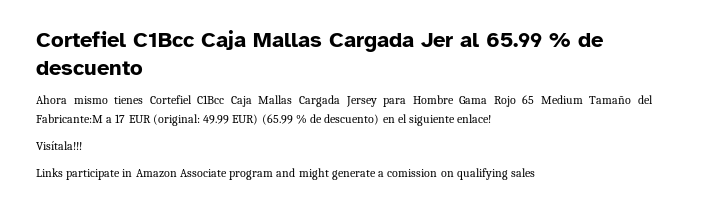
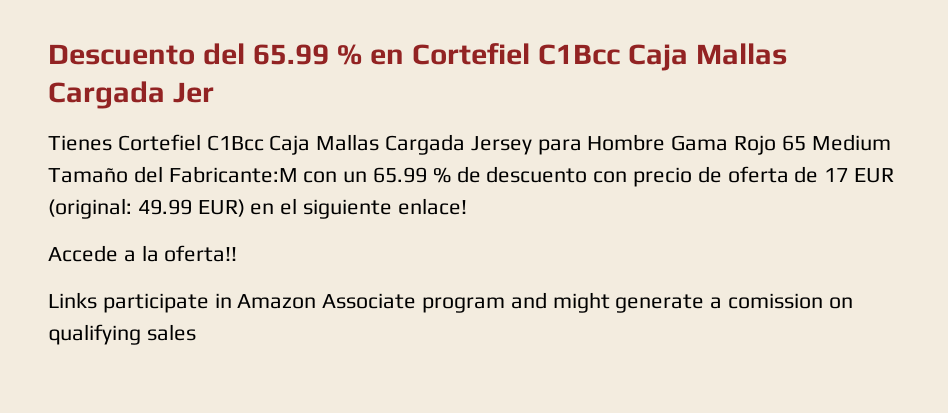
(36, 39) none -> [48,43,404,65] Descuento del 65.99 % en
[460,33,604,47] [36,61,143,75] [36,95,144,104] al 65.99 % de descuento // Ahora mismo tienes -> [48,135,112,151] // Tienes
[106,117,113,123] a -> [303,166,819,187] con un 65.99 % de descuento con precio de oferta de
[261,114,380,125] (65.99 % de descuento) -> (245, 208) none
[36,141,82,150] Visítala!!! -> [48,245,238,262] Accede a la oferta!!

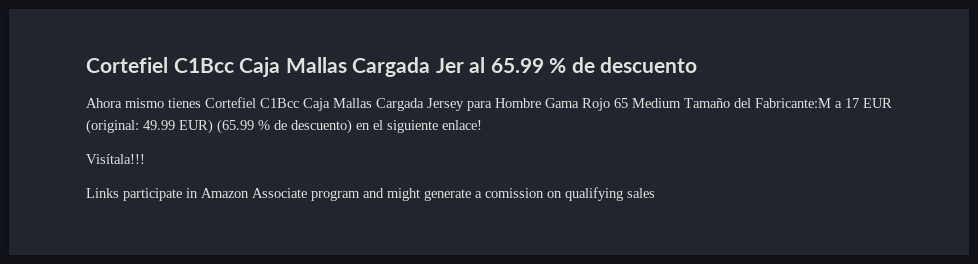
[48,43,404,65] Descuento del 65.99 % en -> (86, 65) none
[48,135,112,151] // Tienes -> [469,57,698,73] [86,98,201,108] al 65.99 % de descuento // Ahora mismo tienes
[303,166,819,187] con un 65.99 % de descuento con precio de oferta de -> [835,101,842,108] a
(245, 208) none -> [217,119,352,134] (65.99 % de descuento)
[48,245,238,262] Accede a la oferta!! -> [86,154,145,164] Visítala!!!

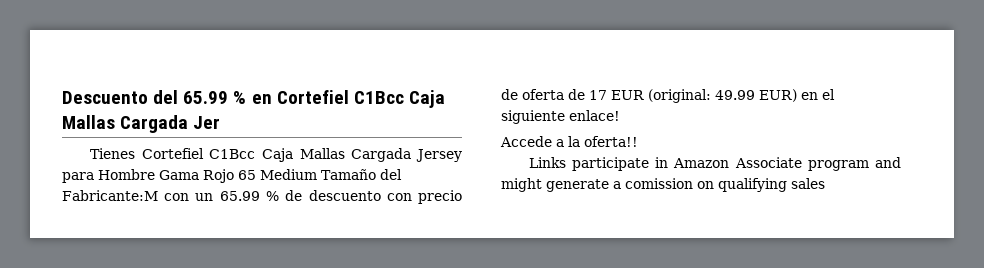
(86, 65) none -> [62,90,272,104] Descuento del 65.99 % en
[469,57,698,73] [86,98,201,108] al 65.99 % de descuento // Ahora mismo tienes -> [89,148,135,159] // Tienes
[835,101,842,108] a -> [164,190,462,204] [501,89,585,100] con un 65.99 % de descuento con precio de oferta de
[217,119,352,134] (65.99 % de descuento) -> (797, 95) none
[86,154,145,164] Visítala!!! -> [500,136,638,147] Accede a la oferta!!

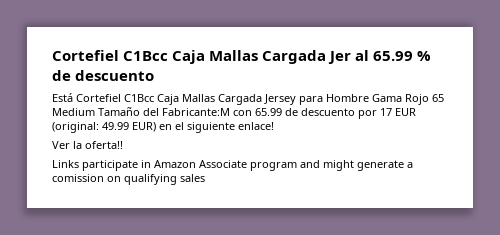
[62,90,272,104] Descuento del 65.99 % en -> (52, 55) none
[89,148,135,159] // Tienes -> [355,50,432,61] [52,70,155,81] [52,93,73,102] al 65.99 % de descuento // Está
[195,190,462,204] [501,89,585,100] un 65.99 % de descuento con precio de oferta de -> [255,108,377,119] 65.99 de descuento por
[500,136,564,147] Accede a -> [52,141,70,149] Ver

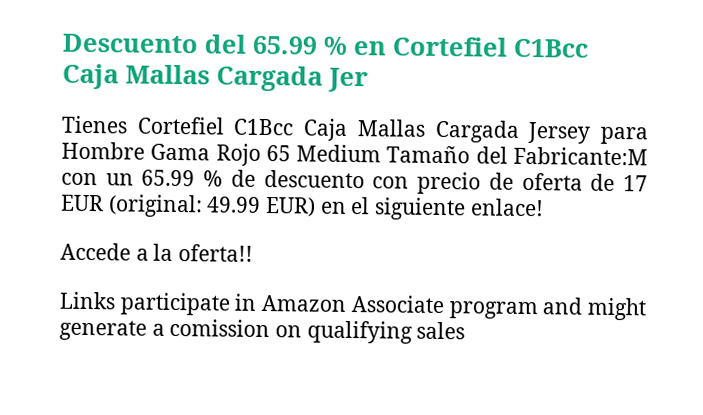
(52, 55) none -> [62,33,386,56] Descuento del 65.99 % en
[355,50,432,61] [52,70,155,81] [52,93,73,102] al 65.99 % de descuento // Está -> [61,115,128,134] // Tienes
[255,108,377,119] 65.99 de descuento por -> [105,169,616,195] un 65.99 % de descuento con precio de oferta de
[52,141,70,149] Ver -> [60,242,149,261] Accede a

